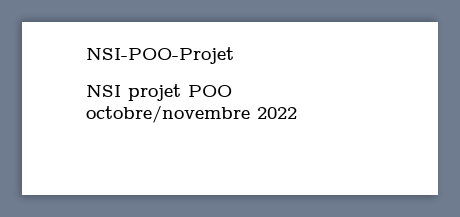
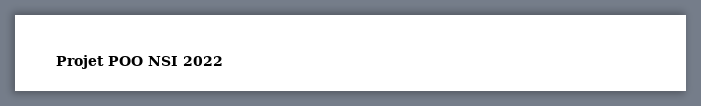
[86,47,234,64] [86,84,232,101] [86,105,250,123] NSI-POO-Projet // NSI projet POO octobre/novembre -> [56,55,178,69] Projet POO NSI

